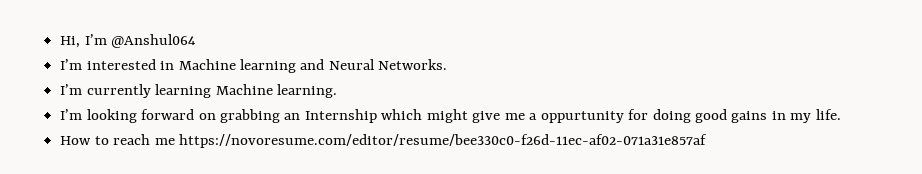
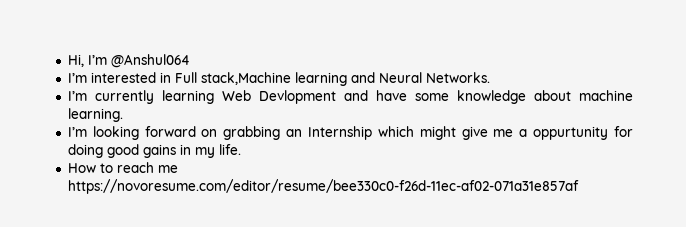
[178,59,236,70] Machine -> [174,72,291,85] Full stack,Machine
[215,84,273,95] Machine -> [221,90,633,104] Web Devlopment and have some knowledge about machine

